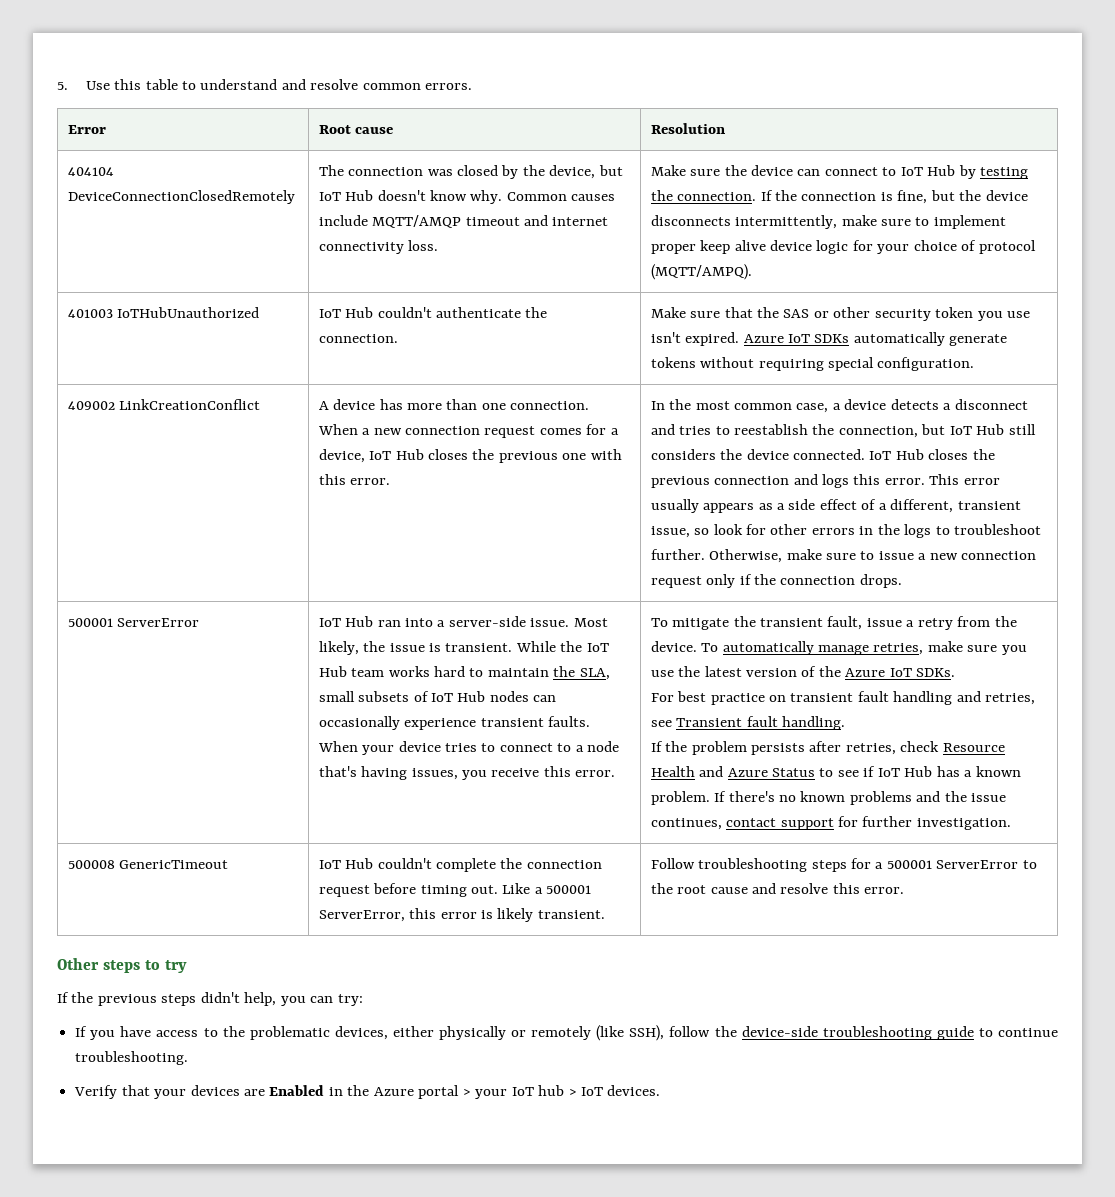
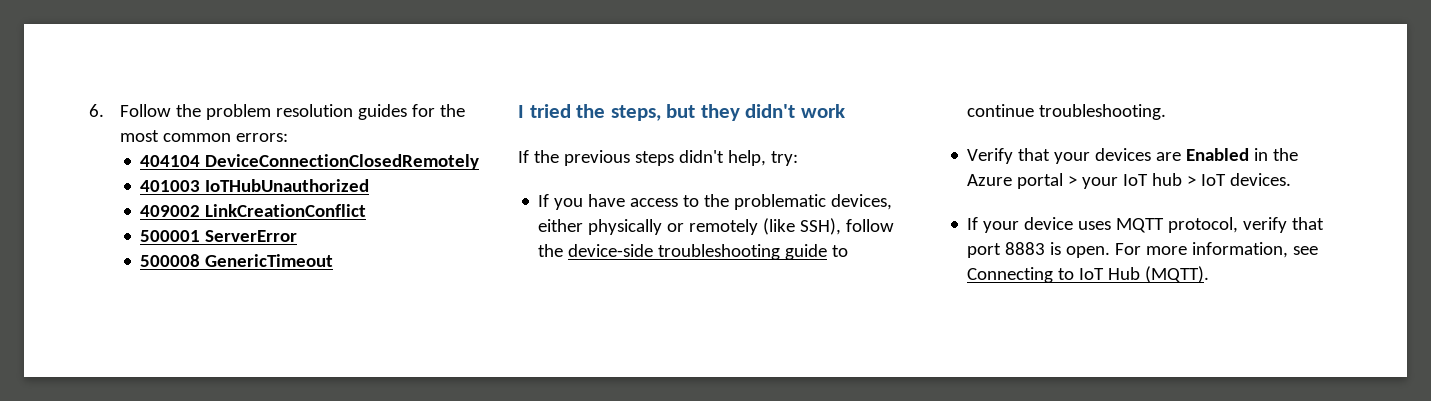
[57,79,473,90] [67,125,106,134] [318,125,394,134] [650,123,725,134] [67,167,114,176] [67,190,295,204] [318,165,623,179] [318,190,616,204] [318,215,609,228] [318,240,439,254] [650,165,1029,179] [650,190,1028,204] [650,215,1006,229] [650,240,1036,254] [650,264,752,280] [67,307,260,318] [318,307,548,318] [318,334,398,343] [650,307,1031,321] [650,332,1008,346] [650,357,975,371] [67,399,261,410] [318,399,590,410] [317,424,619,438] [318,449,622,463] [318,474,391,485] [650,399,1028,413] [650,424,1036,438] [650,449,995,460] [650,474,1000,488] [650,499,1021,513] [650,524,1042,538] [650,549,1037,563] [650,574,902,588] [67,618,200,627] [318,616,608,627] [318,641,609,655] [318,666,610,680] [318,691,557,702] [318,716,590,730] [317,741,620,755] [318,766,616,780] [650,616,1017,630] [650,641,1027,655] [650,666,956,677] [650,691,1036,705] [650,716,845,730] [650,741,1005,755] [650,766,1021,777] [650,791,1007,805] [650,816,1011,830] [67,860,229,869] [318,858,602,872] [318,883,592,897] [318,908,605,922] [650,858,1037,872] [650,883,905,894] [57,958,187,973] 5. Use this table to understand and resolve common errors. // Error | Root cause | Resolution // 404104 DeviceConnectionClosedRemotely | The connection was closed by the device, but IoT Hub doesn't know why. Common causes include MQTT/AMQP timeout and internet connectivity loss. | Make sure the device can connect to IoT Hub by testing the connection. If the connection is fine, but the device disconnects intermittently, make sure to implement proper keep alive device logic for your choice of protocol (MQTT/AMPQ). // 401003 IoTHubUnauthorized | IoT Hub couldn't authenticate the connection. | Make sure that the SAS or other security token you use isn't expired. Azure IoT SDKs automatically generate tokens without requiring special configuration. // 409002 LinkCreationConflict | A device has more than one connection. When a new connection request comes for a device, IoT Hub closes the previous one with this error. | In the most common case, a device detects a disconnect and tries to reestablish the connection, but IoT Hub still considers the device connected. IoT Hub closes the previous connection and logs this error. This error usually appears as a side effect of a different, transient issue, so look for other errors in the logs to troubleshoot further. Otherwise, make sure to issue a new connection request only if the connection drops. // 500001 ServerError | IoT Hub ran into a server-side issue. Most likely, the issue is transient. While the IoT Hub team works hard to maintain the SLA, small subsets of IoT Hub nodes can occasionally experience transient faults. When your device tries to connect to a node that's having issues, you receive this error. | To mitigate the transient fault, issue a retry from the device. To automatically manage retries, make sure you use the latest version of the Azure IoT SDKs. // For best practice on transient fault handling and retries, see Transient fault handling. // If the problem persists after retries, check Resource Health and Azure Status to see if IoT Hub has a known problem. If there's no known problems and the issue continues, contact support for further investigation. // 500008 GenericTimeout | IoT Hub couldn't complete the connection request before timing out. Like a 500001 ServerError, this error is likely transient. | Follow troubleshooting steps for a 500001 ServerError to the root cause and resolve this error. // Other steps to try -> [89,104,465,120] [119,130,288,142] [140,154,480,170] [140,179,370,192] [140,204,367,217] [140,230,298,242] [140,254,334,267] [518,104,845,121] 6. Follow the problem resolution guides for the most common errors: // 404104 DeviceConnectionClosedRemotely // 401003 IoTHubUnauthorized // 409002 LinkCreationConflict // 500001 ServerError // 500008 GenericTimeout // I tried the steps, but they didn't work
[280,996,334,1006] you can -> (766, 158) none
(661, 1090) none -> [967,217,1325,233] [967,242,1319,258] [967,266,1210,283] // If your device uses MQTT protocol, verify that port 8883 is open. For more information, see Connecting to IoT Hub (MQTT).

